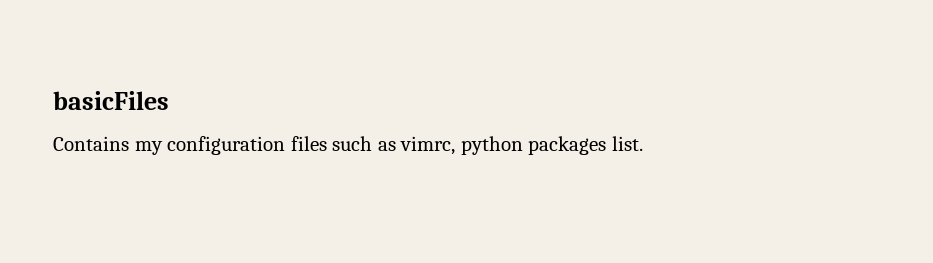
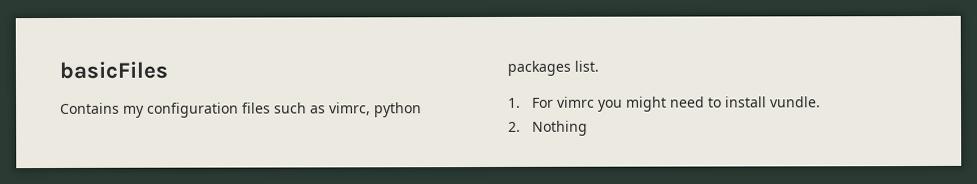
(643, 143) none -> [508,96,822,112] [508,120,589,136] // 1. For vimrc you might need to install vundle. // 2. Nothing

